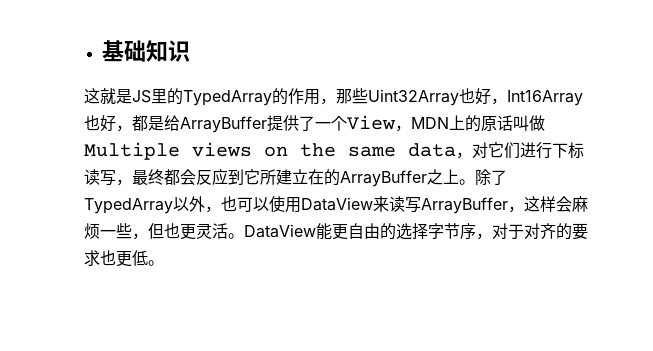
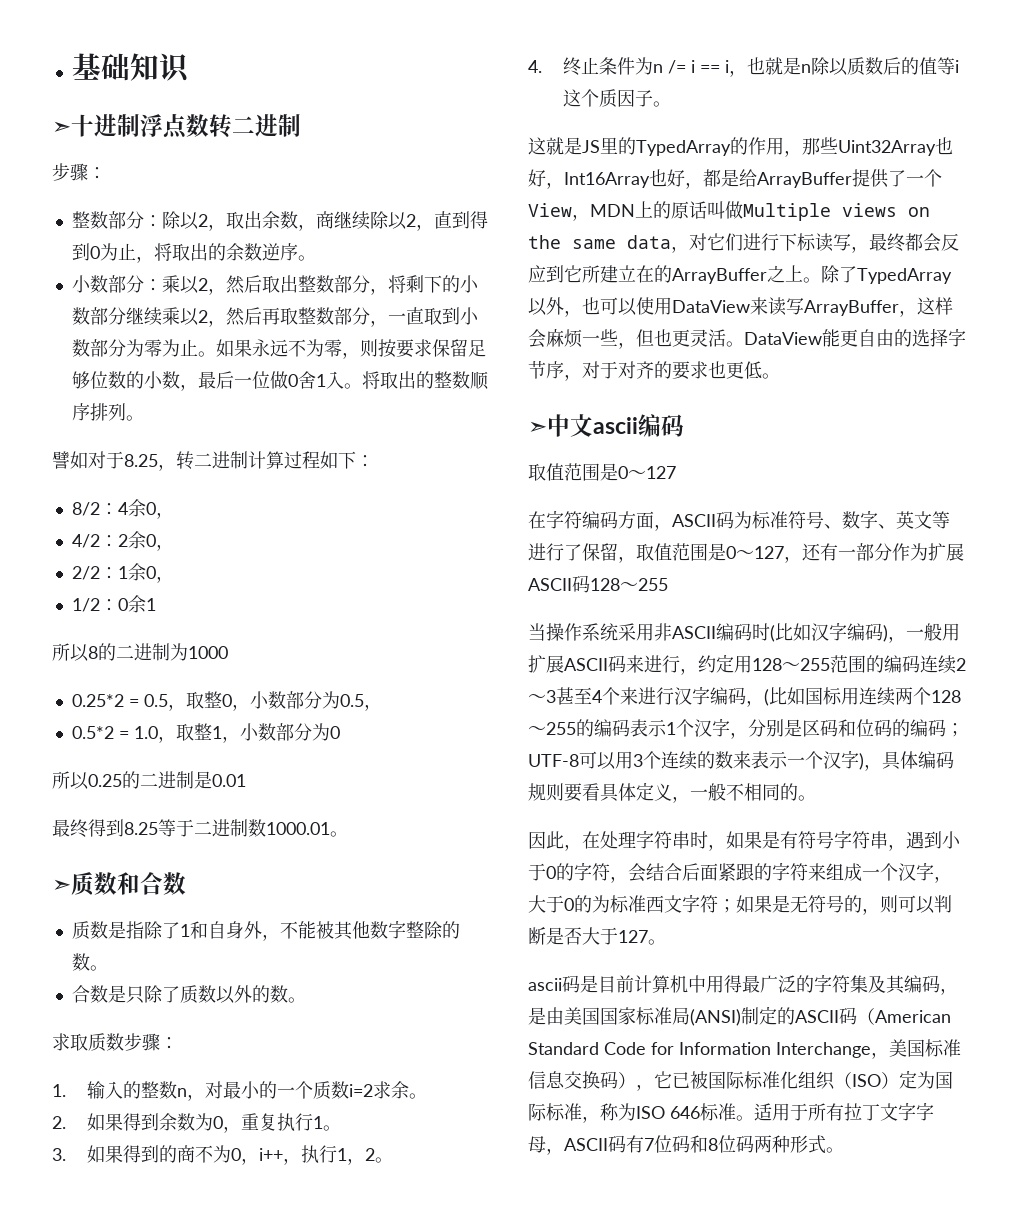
(190, 51) none -> [52,114,301,139] [52,163,106,181] [71,211,488,231] [71,243,316,263] [71,275,479,295] [71,307,479,327] [71,339,486,359] [71,371,489,391] [71,403,144,421] [52,451,374,471] [71,499,174,519] [71,531,174,551] [71,563,174,583] [71,595,156,613] [52,643,228,662] [71,691,382,711] [71,723,340,743] [52,771,246,790] [52,819,348,838] [52,872,186,895] [71,920,460,941] [71,953,108,971] [71,985,306,1004] [52,1033,178,1052] [52,1081,427,1101] [52,1113,341,1133] [52,1145,393,1165] [528,57,959,77] [562,89,671,108] // ➣十进制浮点数转二进制 // 步骤： // 整数部分：除以2，取出余数，商继续除以2，直到得到0为止，将取出的余数逆序。 // 小数部分：乘以2，然后取出整数部分，将剩下的小数部分继续乘以2，然后再取整数部分，一直取到小数部分为零为止。如果永远不为零，则按要求保留足够位数的小数，最后一位做0舍1入。将取出的整数顺序排列。 // 譬如对于8.25，转二进制计算过程如下： // 8/2：4余0， // 4/2：2余0， // 2/2：1余0， // 1/2：0余1 // 所以8的二进制为1000 // 0.25*2 = 0.5，取整0，小数部分为0.5， // 0.5*2 = 1.0，取整1，小数部分为0 // 所以0.25的二进制是0.01 // 最终得到8.25等于二进制数1000.01。 // ➣质数和合数 // 质数是指除了1和自身外，不能被其他数字整除的数。 // 合数是只除了质数以外的数。 // 求取质数步骤： // 1.输入的整数n，对最小的一个质数i=2求余。 // 2.如果得到余数为0，重复执行1。 // 3.如果得到的商不为0，i++，执行1，2。 // 4.终止条件为n /= i == i，也就是n除以质数后的值等i这个质因子。
(164, 263) none -> [528,414,684,437] [528,463,676,481] [528,510,950,531] [528,543,964,563] [528,575,668,593] [528,622,960,643] [528,654,966,675] [528,686,961,707] [528,718,964,739] [528,750,954,771] [528,782,816,803] [528,830,961,851] [528,862,952,883] [528,894,952,915] [528,927,666,945] [528,974,958,995] [528,1006,951,1026] [528,1039,961,1059] [528,1070,953,1091] [528,1102,934,1123] [528,1135,844,1155] // ➣中文ascii编码 // 取值范围是0～127 // 在字符编码方面，ASCII码为标准符号、数字、英文等进行了保留，取值范围是0～127，还有一部分作为扩展ASCII码128～255 // 当操作系统采用非ASCII编码时(比如汉字编码)，一般用扩展ASCII码来进行，约定用128～255范围的编码连续2～3甚至4个来进行汉字编码，(比如国标用连续两个128～255的编码表示1个汉字，分别是区码和位码的编码；UTF-8可以用3个连续的数来表示一个汉字)，具体编码规则要看具体定义，一般不相同的。 // 因此，在处理字符串时，如果是有符号字符串，遇到小于0的字符，会结合后面紧跟的字符来组成一个汉字，大于0的为标准西文字符；如果是无符号的，则可以判断是否大于127。 // ascii码是目前计算机中用得最广泛的字符集及其编码，是由美国国家标准局(ANSI)制定的ASCII码（American Standard Code for Information Interchange，美国标准信息交换码），它已被国际标准化组织（ISO）定为国际标准，称为ISO 646标准。适用于所有拉丁文字字母，ASCII码有7位码和8位码两种形式。

